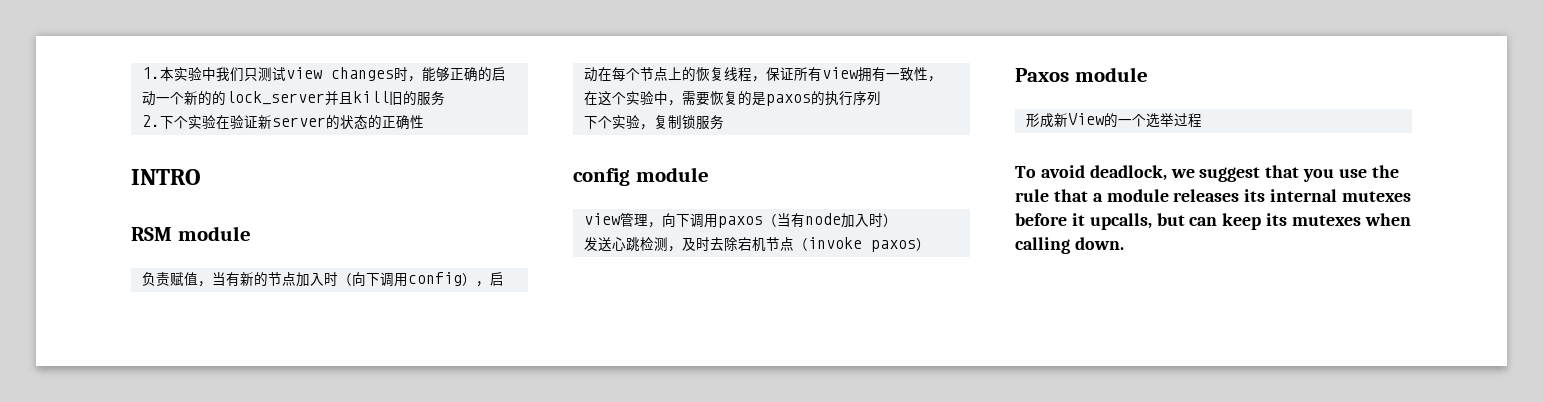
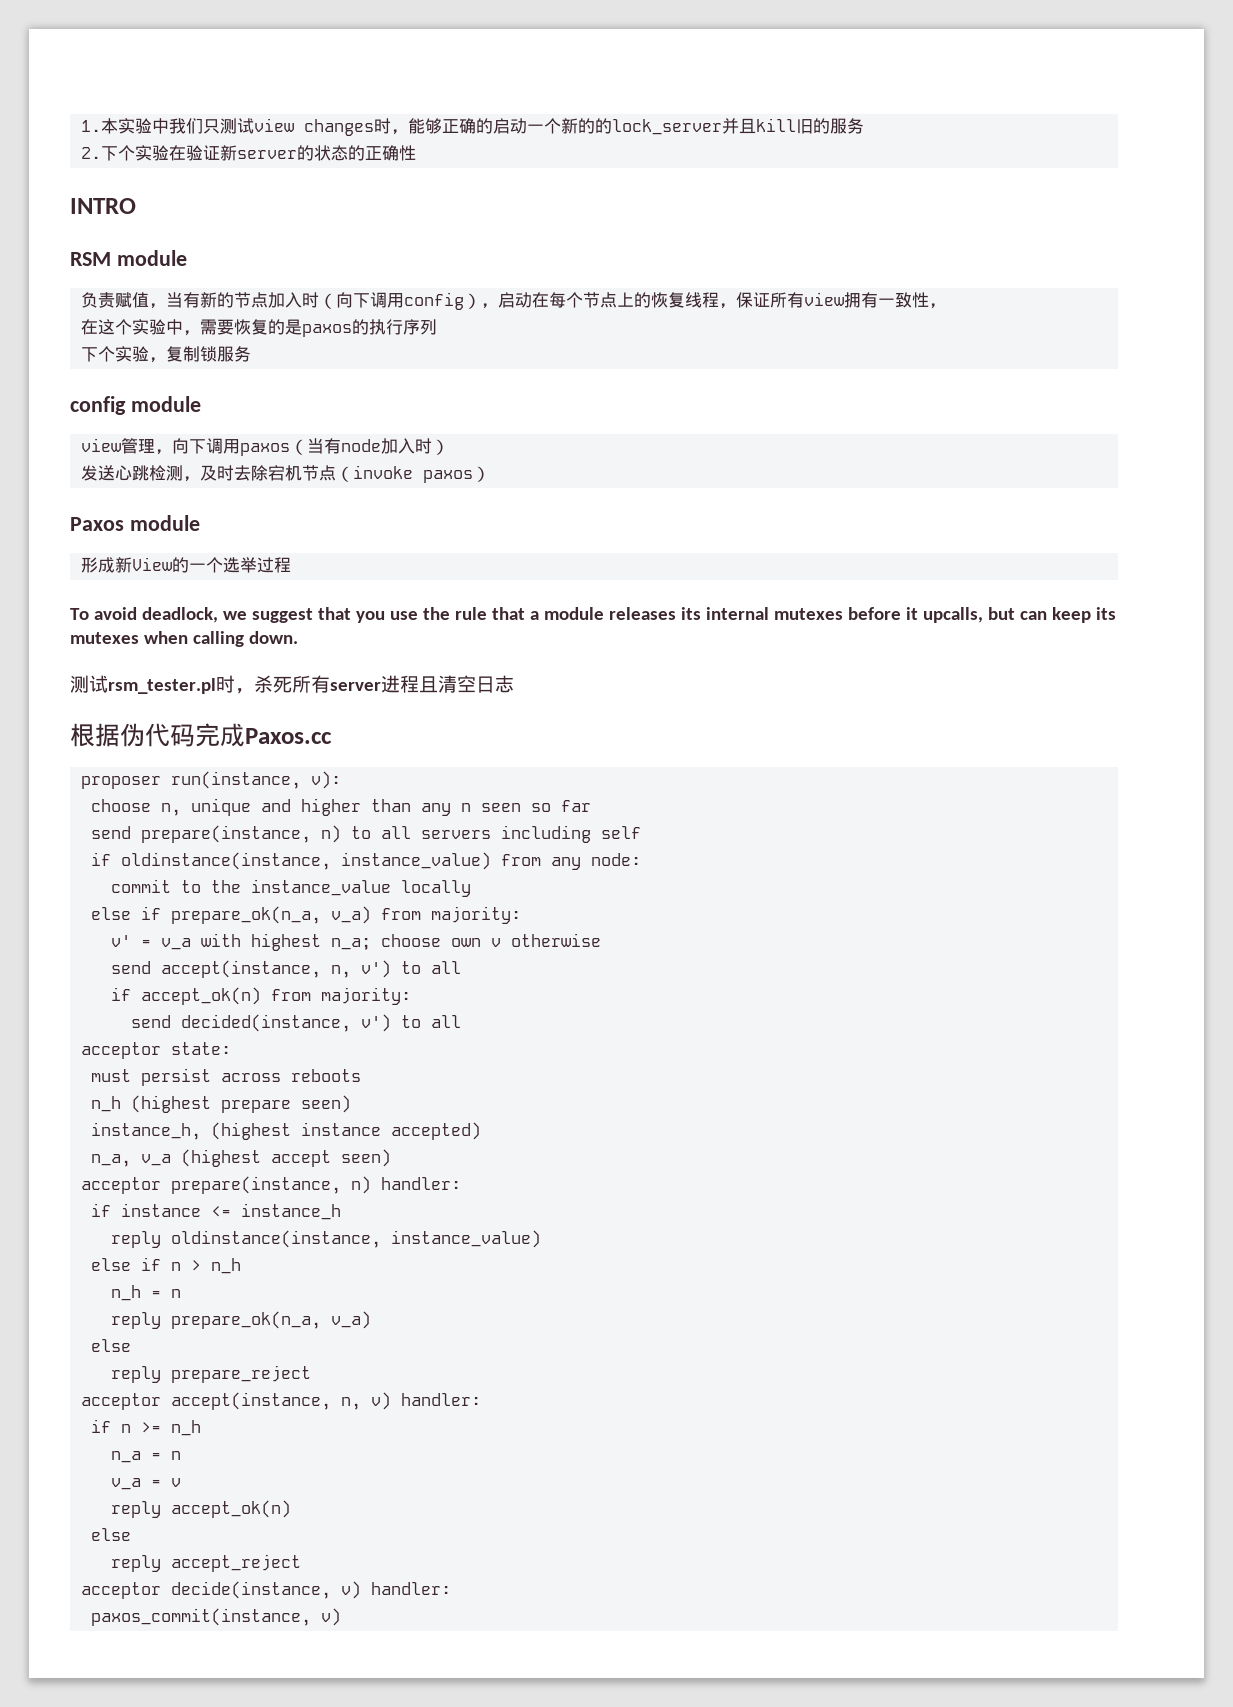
(1124, 243) none -> [70,675,514,694] [70,723,332,747] [81,771,342,789] [91,798,592,816] [91,825,642,843] [91,852,642,870] [111,879,472,897] [91,906,522,924] [111,933,602,951] [111,960,462,978] [111,987,412,1005] [131,1014,462,1032] [81,1042,232,1059] [91,1068,362,1086] [91,1095,352,1113] [91,1122,482,1140] [91,1149,392,1167] [81,1176,462,1194] [91,1203,342,1220] [111,1230,542,1248] [91,1257,242,1274] [111,1285,182,1301] [111,1311,372,1329] [91,1339,132,1352] [111,1365,312,1383] [81,1392,482,1410] [91,1419,202,1436] [111,1451,182,1463] [111,1478,182,1490] [111,1500,292,1518] [91,1528,132,1541] [111,1554,302,1572] [81,1581,452,1599] [91,1608,342,1626] // 测试rsm_tester.pl时，杀死所有server进程且清空日志 // 根据伪代码完成Paxos.cc // proposer run(instance, v): // choose n, unique and higher than any n seen so far // send prepare(instance, n) to all servers including self // if oldinstance(instance, instance_value) from any node: // commit to the instance_value locally // else if prepare_ok(n_a, v_a) from majority: // v' = v_a with highest n_a; choose own v otherwise // send accept(instance, n, v') to all // if accept_ok(n) from majority: // send decided(instance, v') to all // acceptor state: // must persist across reboots // n_h (highest prepare seen) // instance_h, (highest instance accepted) // n_a, v_a (highest accept seen) // acceptor prepare(instance, n) handler: // if instance <= instance_h // reply oldinstance(instance, instance_value) // else if n > n_h // n_h = n // reply prepare_ok(n_a, v_a) // else // reply prepare_reject // acceptor accept(instance, n, v) handler: // if n >= n_h // n_a = n // v_a = v // reply accept_ok(n) // else // reply accept_reject // acceptor decide(instance, v) handler: // paxos_commit(instance, v)

